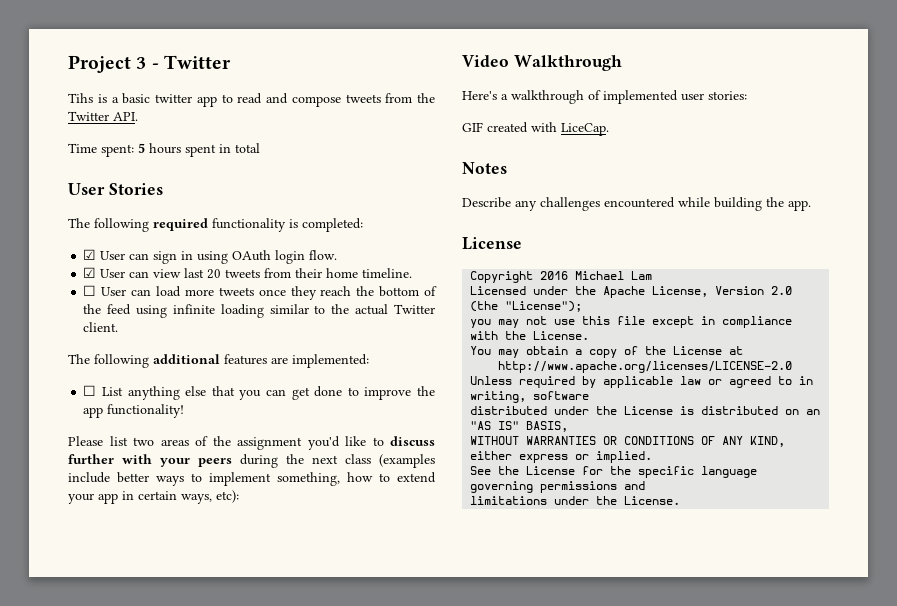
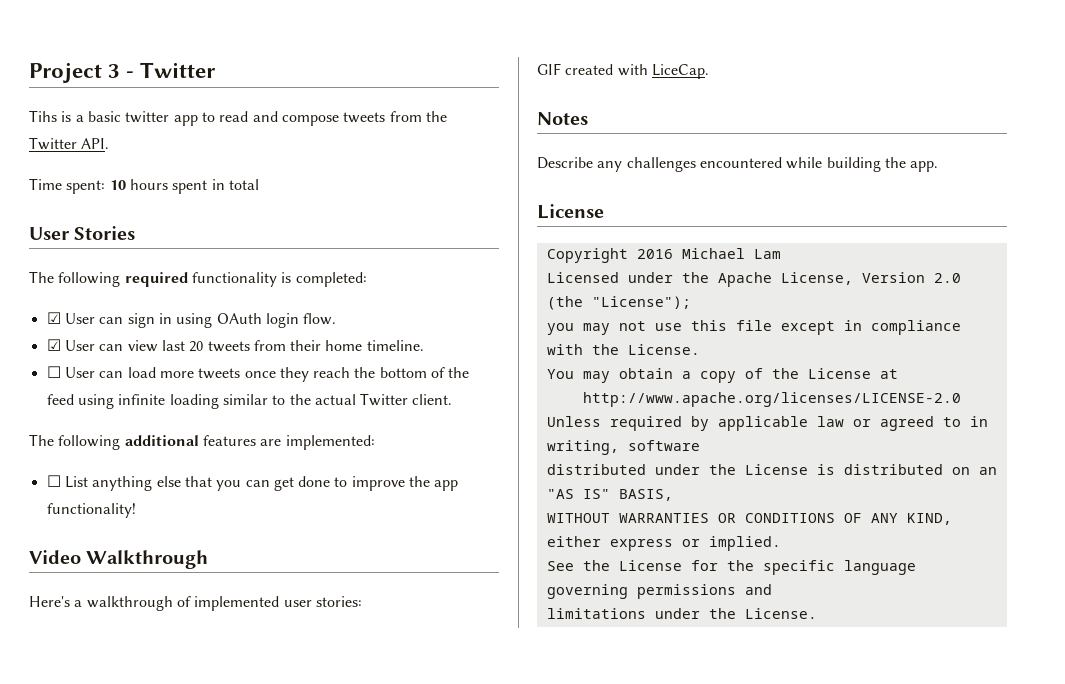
[138,143,145,153] 5 -> [109,180,126,190] 10
[68,436,435,450] [68,454,435,468] [68,472,436,486] [68,490,239,504] // Please list two areas of the assignment you'd like to discuss further with your peers during the next class (examples include better ways to implement something, how to extend your app in certain ways, etc): -> (136, 510) none

